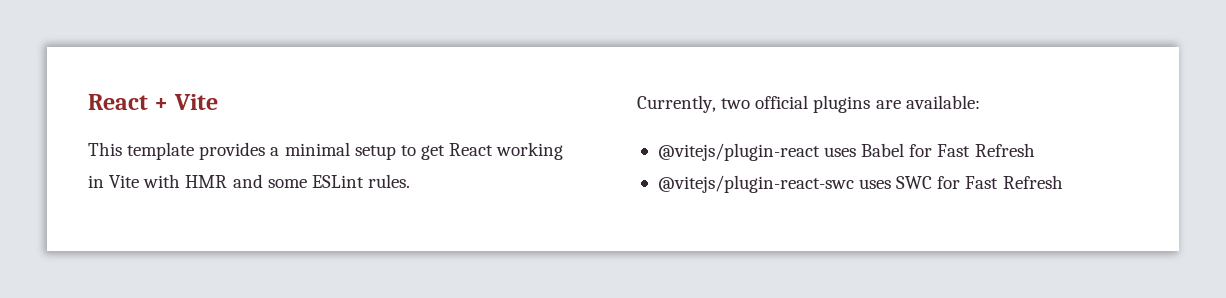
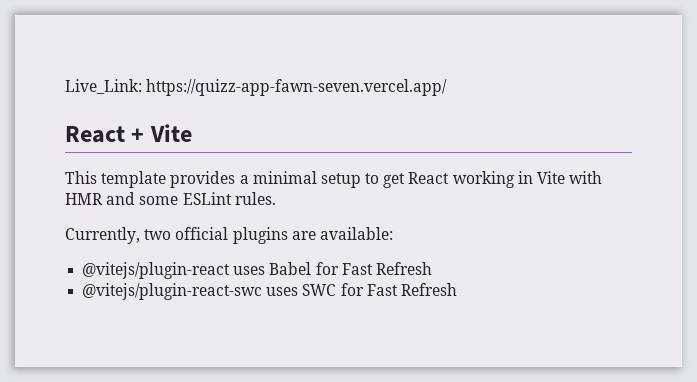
(88, 102) none -> [65,79,448,96] Live_Link: https://quizz-app-fawn-seven.vercel.app/ //

